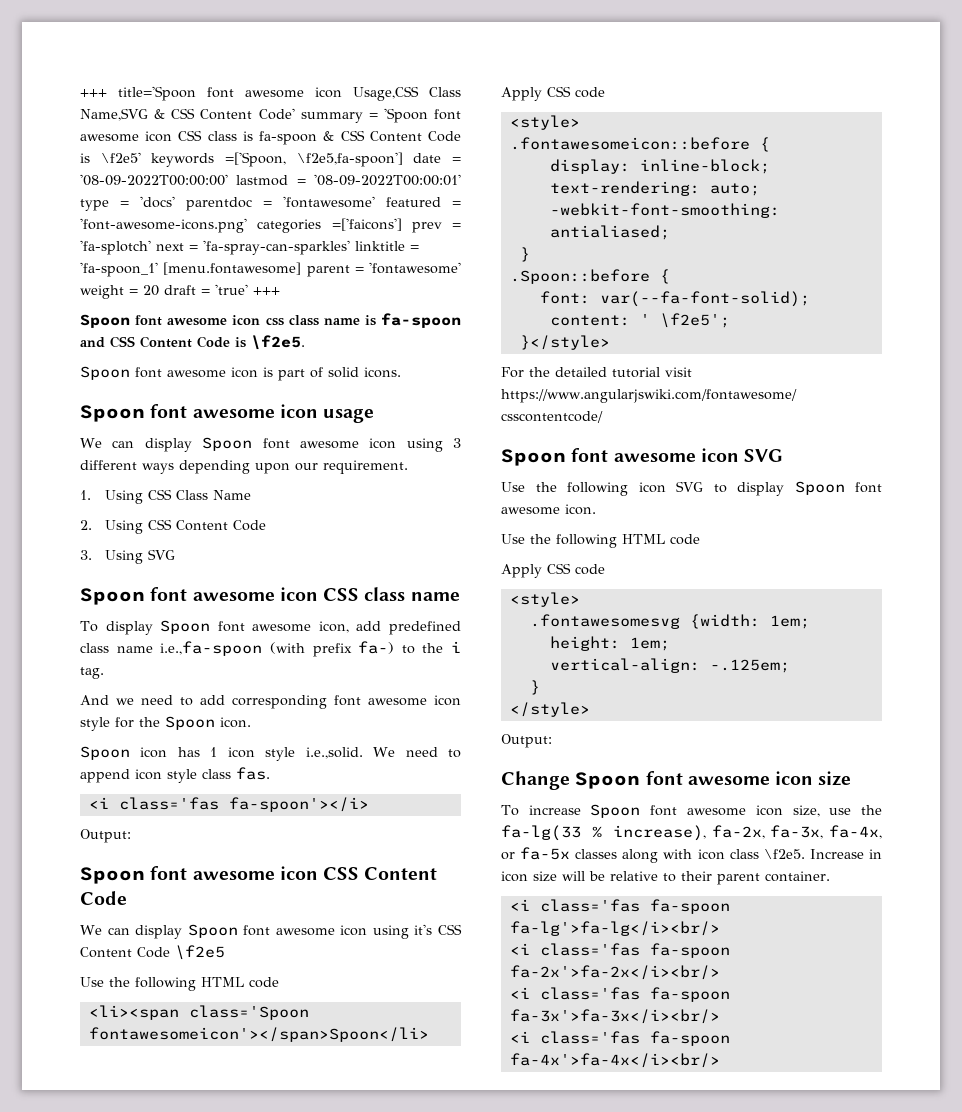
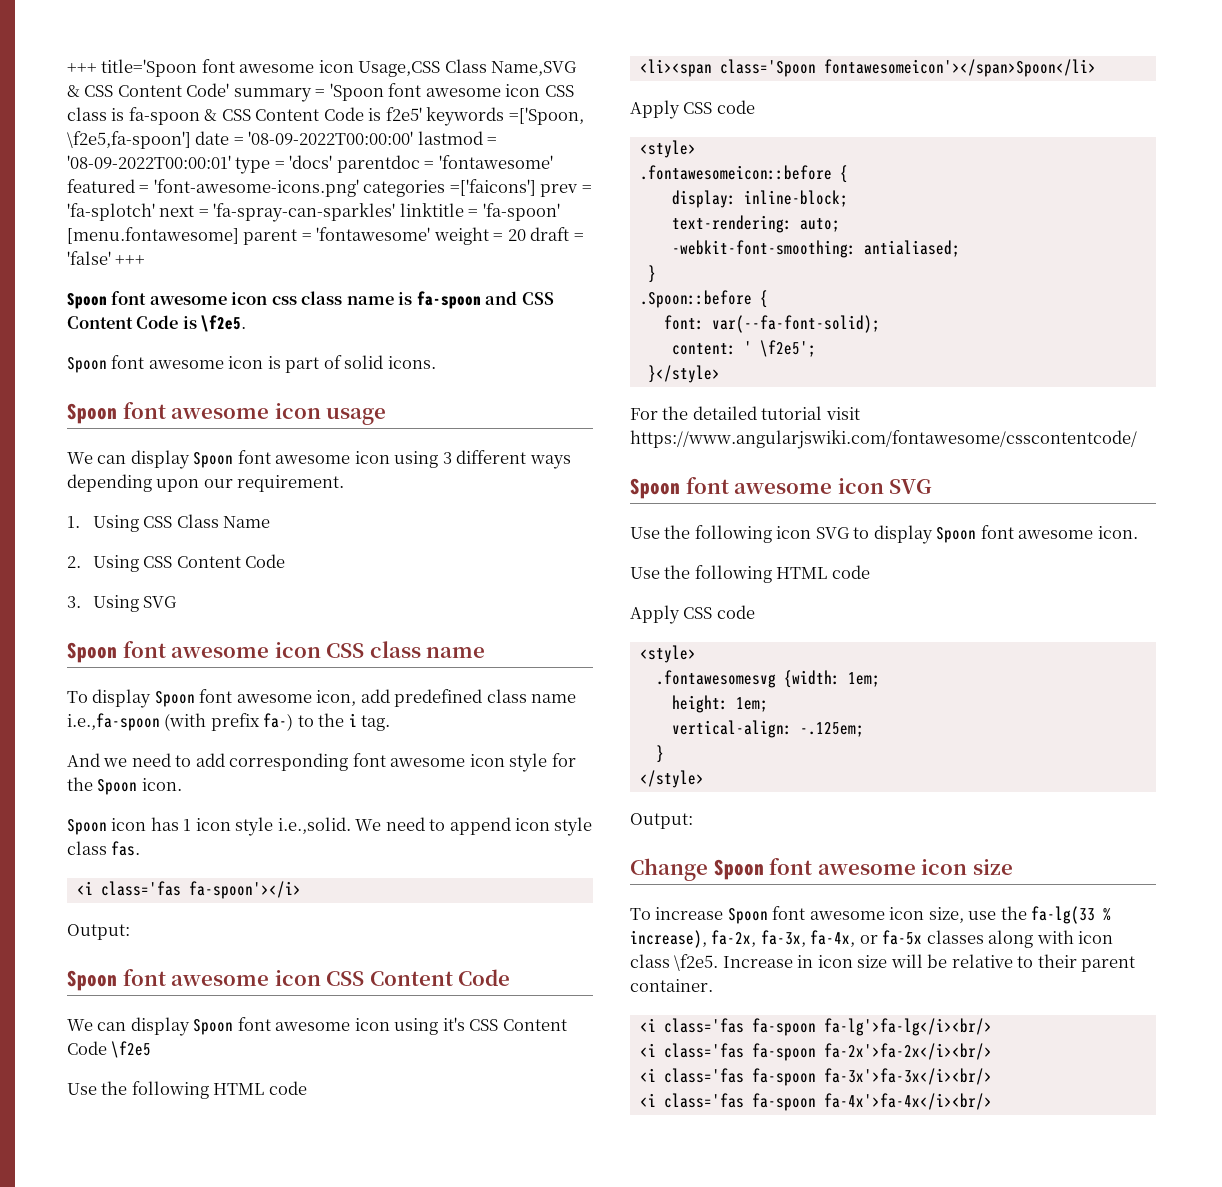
[100,152,141,163] \f2e5' -> [385,107,422,121] f2e5'
[80,262,158,277] 'fa-spoon_1' -> [482,203,560,221] 'fa-spoon'
[215,284,248,295] 'true' -> [67,251,111,265] 'false'

